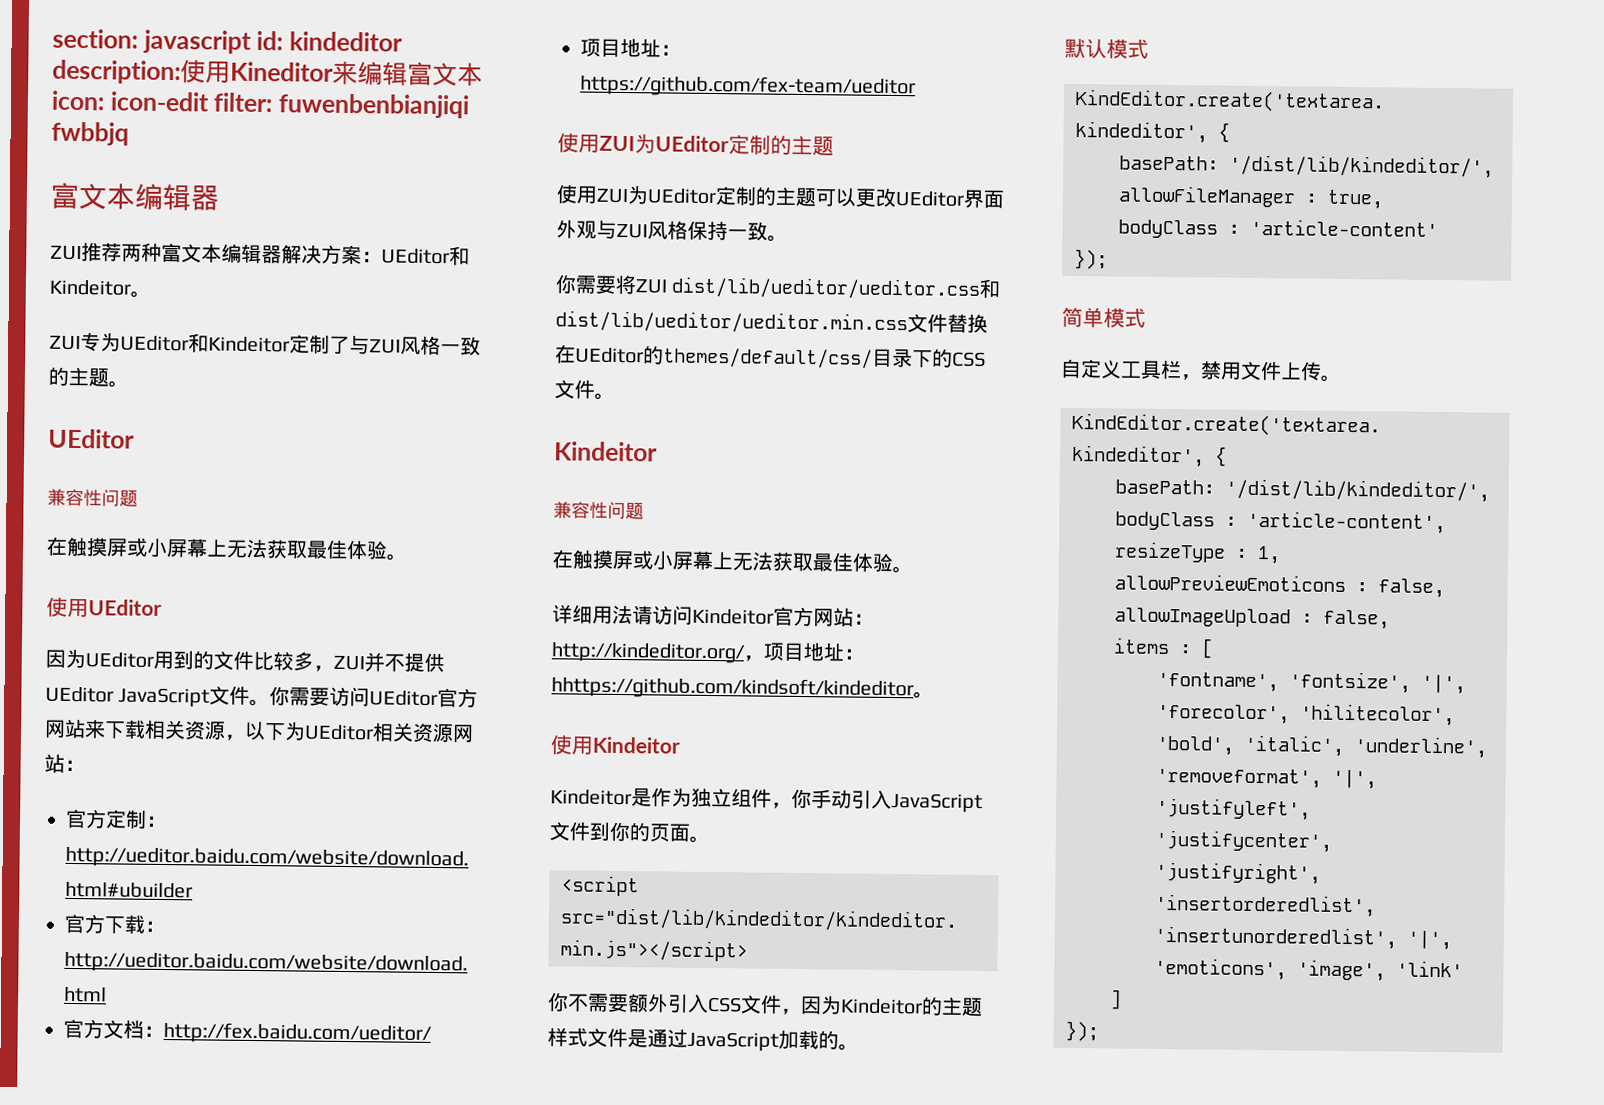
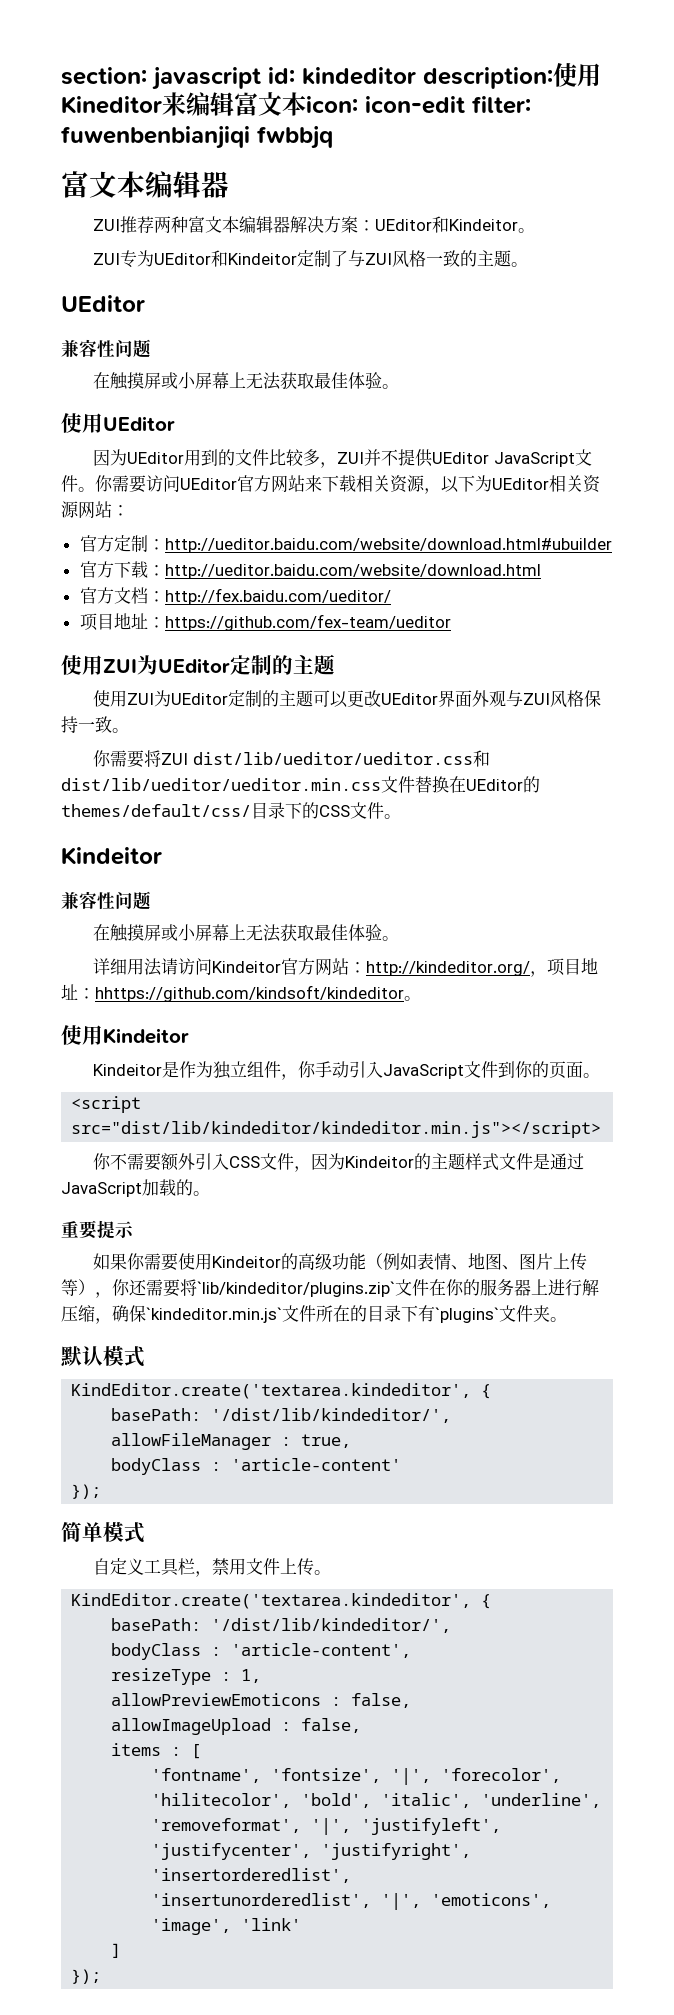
(859, 1047) none -> [61,1220,134,1239] [93,1253,588,1271] [61,1279,599,1298] [61,1305,567,1324] // 重要提示 // 如果你需要使用Kindeitor的高级功能（例如表情、地图、图片上传等），你还需要将`lib/kindeditor/plugins.zip`文件在你的服务器上进行解压缩，确保`kindeditor.min.js`文件所在的目录下有`plugins`文件夹。

